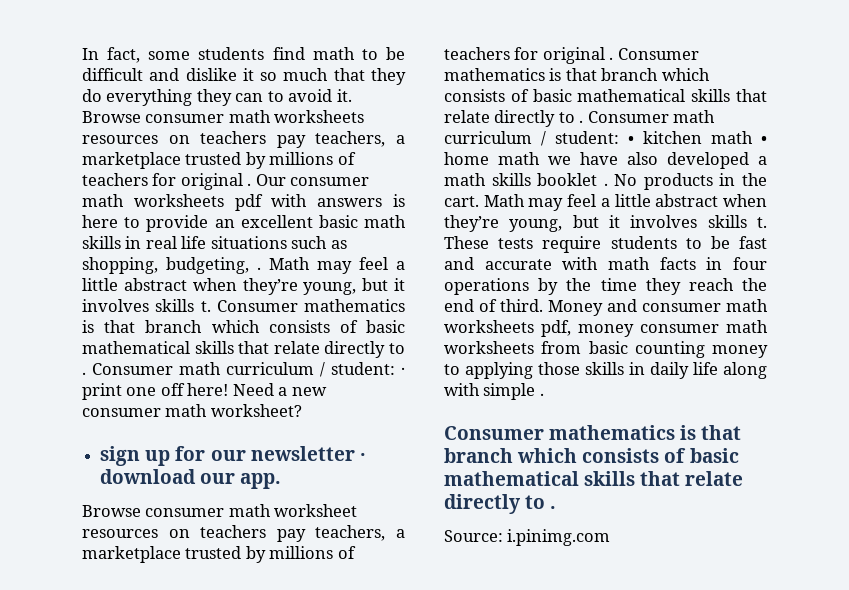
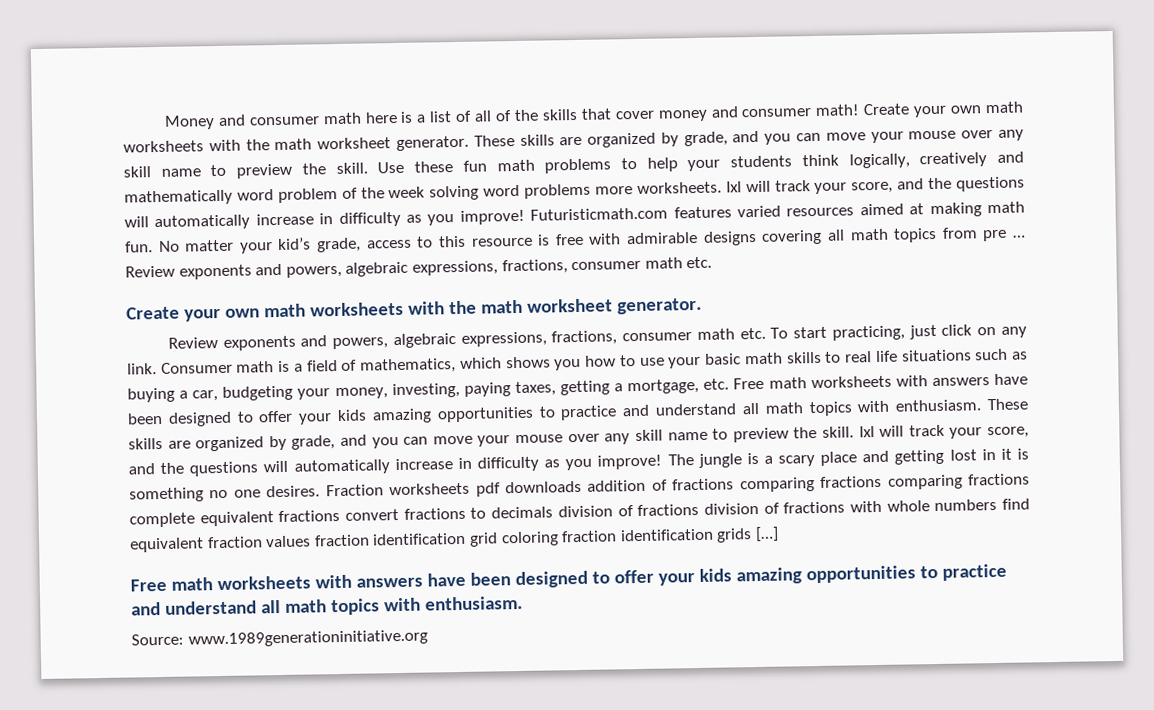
[82,47,405,63] [82,68,406,85] [82,89,352,106] [82,110,365,123] [82,131,405,148] [82,152,356,169] [82,173,370,190] [82,194,406,211] [82,215,313,232] In fact, some students find math to be difficult and dislike it so much that they do everything they can to avoid it. Browse consumer math worksheets resources on teachers pay teachers, a marketplace trusted by millions of teachers for original . Our consumer math worksheets pdf with answers is here to provide an excellent -> [163,101,1023,130] [123,129,1024,153] [123,151,1024,179] [124,176,1026,206] [124,201,1025,231] [125,227,1026,254] [125,256,713,280] [126,297,702,322] [167,324,1027,351] [127,355,702,375] Money and consumer math here is a list of all of the skills that cover money and consumer math! Create your own math worksheets with the math worksheet generator. These skills are organized by grade, and you can move your mouse over any skill name to preview the skill. Use these fun math problems to help your students think logically, creatively and mathematically word problem of the week solving word problems more worksheets. Ixl will track your score, and the questions will automatically increase in difficulty as you improve! Futuristicmath.com features varied resources aimed at making math fun. No matter your kid’s grade, access to this resource is free with admirable designs covering all math topics from pre … Review exponents and powers, algebraic expressions, fractions, consumer math etc. // Create your own math worksheets with the math worksheet generator. // Review exponents and powers, algebraic expressions, fractions, consumer math etc. To start practicing, just click on any link. Consumer math is a field of mathematics, which shows you how to use your
[125,236,142,249] in -> [824,351,842,363] to
[82,257,405,274] [82,278,405,295] [82,299,405,312] [82,320,405,333] [82,341,405,358] [82,362,405,377] [82,383,327,400] [82,404,302,417] [100,446,366,466] [100,469,282,489] [82,504,358,517] [82,525,405,542] [82,546,356,563] [444,47,699,64] [444,68,710,81] [444,89,767,102] [444,110,716,127] [444,131,767,146] [444,152,767,169] [444,173,767,190] [444,194,767,211] [444,215,767,232] [444,236,767,253] [444,257,767,270] [444,278,767,295] [444,299,768,316] [444,320,768,337] [444,341,768,358] [444,362,767,379] [444,383,544,400] [444,425,742,440] [444,448,739,463] [444,471,744,486] [444,494,557,514] shopping, budgeting, . Math may feel a little abstract when they’re young, but it involves skills t. Consumer mathematics is that branch which consists of basic mathematical skills that relate directly to . Consumer math curriculum / student: · print one off here! Need a new consumer math worksheet? // sign up for our newsletter · download our app. // Browse consumer math worksheet resources on teachers pay teachers, a marketplace trusted by millions of teachers for original . Consumer mathematics is that branch which consists of basic mathematical skills that relate directly to . Consumer math curriculum / student: • kitchen math • home math we have also developed a math skills booklet . No products in the cart. Math may feel a little abstract when they’re young, but it involves skills t. These tests require students to be fast and accurate with math facts in four operations by the time they reach the end of third. Money and consumer math worksheets pdf, money consumer math worksheets from basic counting money to applying those skills in daily life along with simple . // Consumer mathematics is that branch which consists of basic mathematical skills that relate directly to . -> [127,373,1028,403] [127,398,1029,427] [128,424,1029,452] [128,448,1029,477] [129,473,1031,503] [129,498,1030,528] [130,526,779,553] [130,563,1007,592] [131,595,523,616] buying a car, budgeting your money, investing, paying taxes, getting a mortgage, etc. Free math worksheets with answers have been designed to offer your kids amazing opportunities to practice and understand all math topics with enthusiasm. These skills are organized by grade, and you can move your mouse over any skill name to preview the skill. Ixl will track your score, and the questions will automatically increase in difficulty as you improve! The jungle is a scary place and getting lost in it is something no one desires. Fraction worksheets pdf downloads addition of fractions comparing fractions comparing fractions complete equivalent fractions convert fractions to decimals division of fractions division of fractions with whole numbers find equivalent fraction values fraction identification grid coloring fraction identification grids […] // Free math worksheets with answers have been designed to offer your kids amazing opportunities to practice and understand all math topics with enthusiasm.
[507,529,611,546] i.pinimg.com -> [187,629,428,648] www.1989generationinitiative.org

